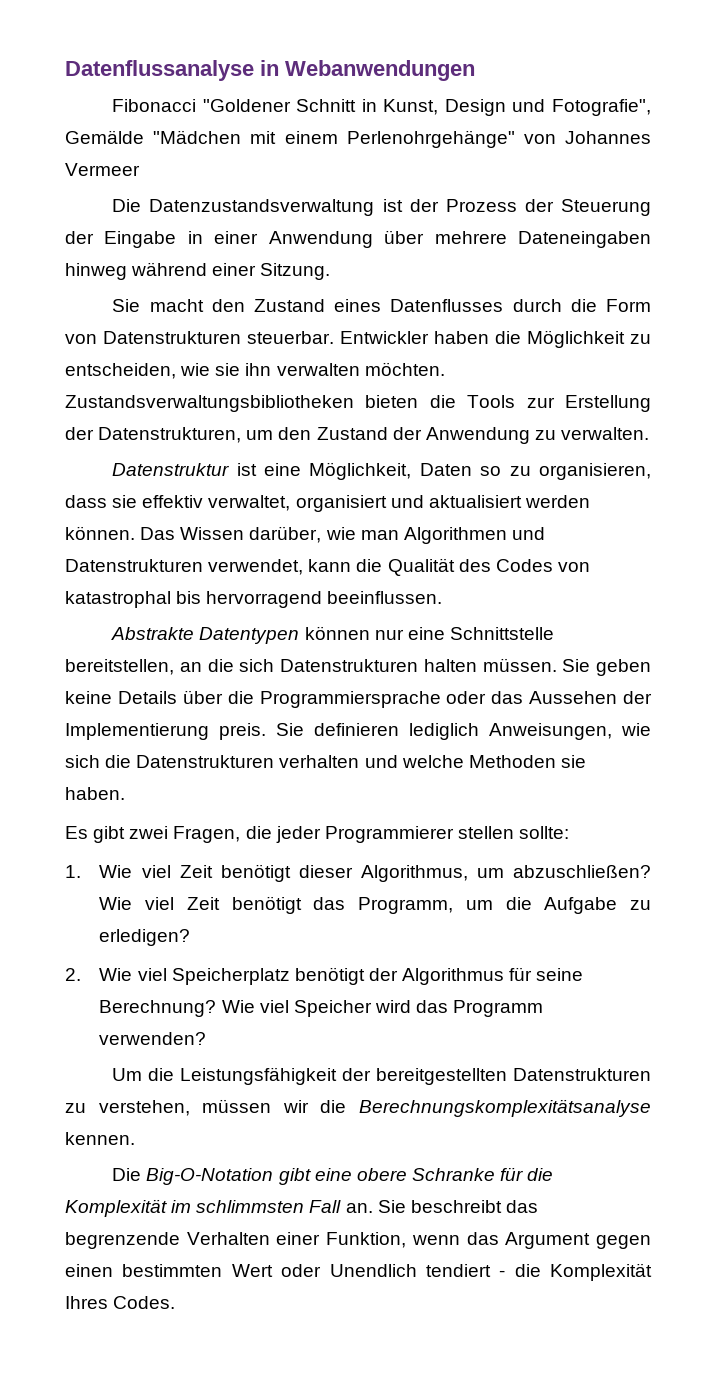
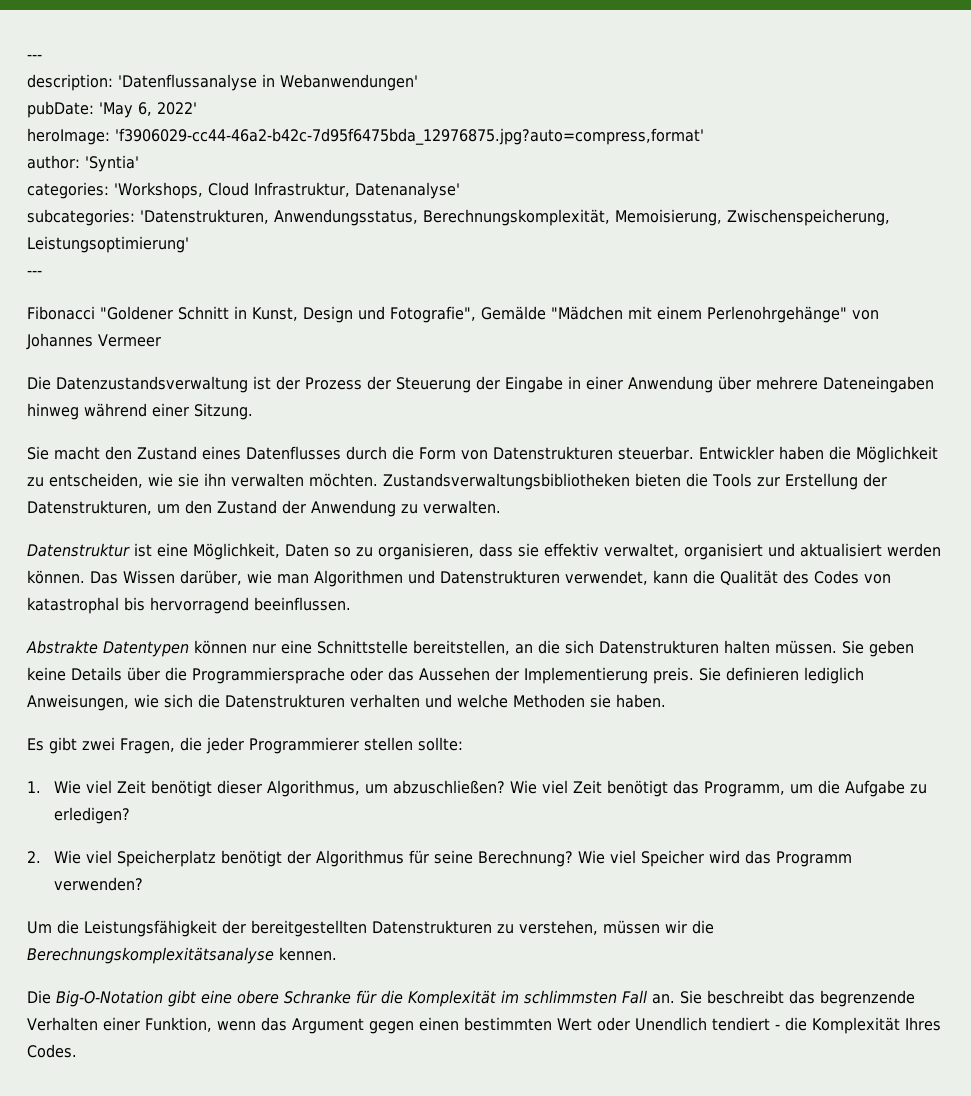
[65,60,475,81] Datenflussanalyse in Webanwendungen -> [27,54,42,60] [27,74,418,91] [27,101,197,118] [27,128,704,145] [27,155,139,172] [27,182,460,199] [27,209,890,226] [27,236,189,253] [27,270,42,276] --- // description: 'Datenflussanalyse in Webanwendungen' // pubDate: 'May 6, 2022' // heroImage: 'f3906029-cc44-46a2-b42c-7d95f6475bda_12976875.jpg?auto=compress,format' // author: 'Syntia' // categories: 'Workshops, Cloud Infrastruktur, Datenanalyse' // subcategories: 'Datenstrukturen, Anwendungsstatus, Berechnungskomplexität, Memoisierung, Zwischenspeicherung, Leistungsoptimierung' // ---

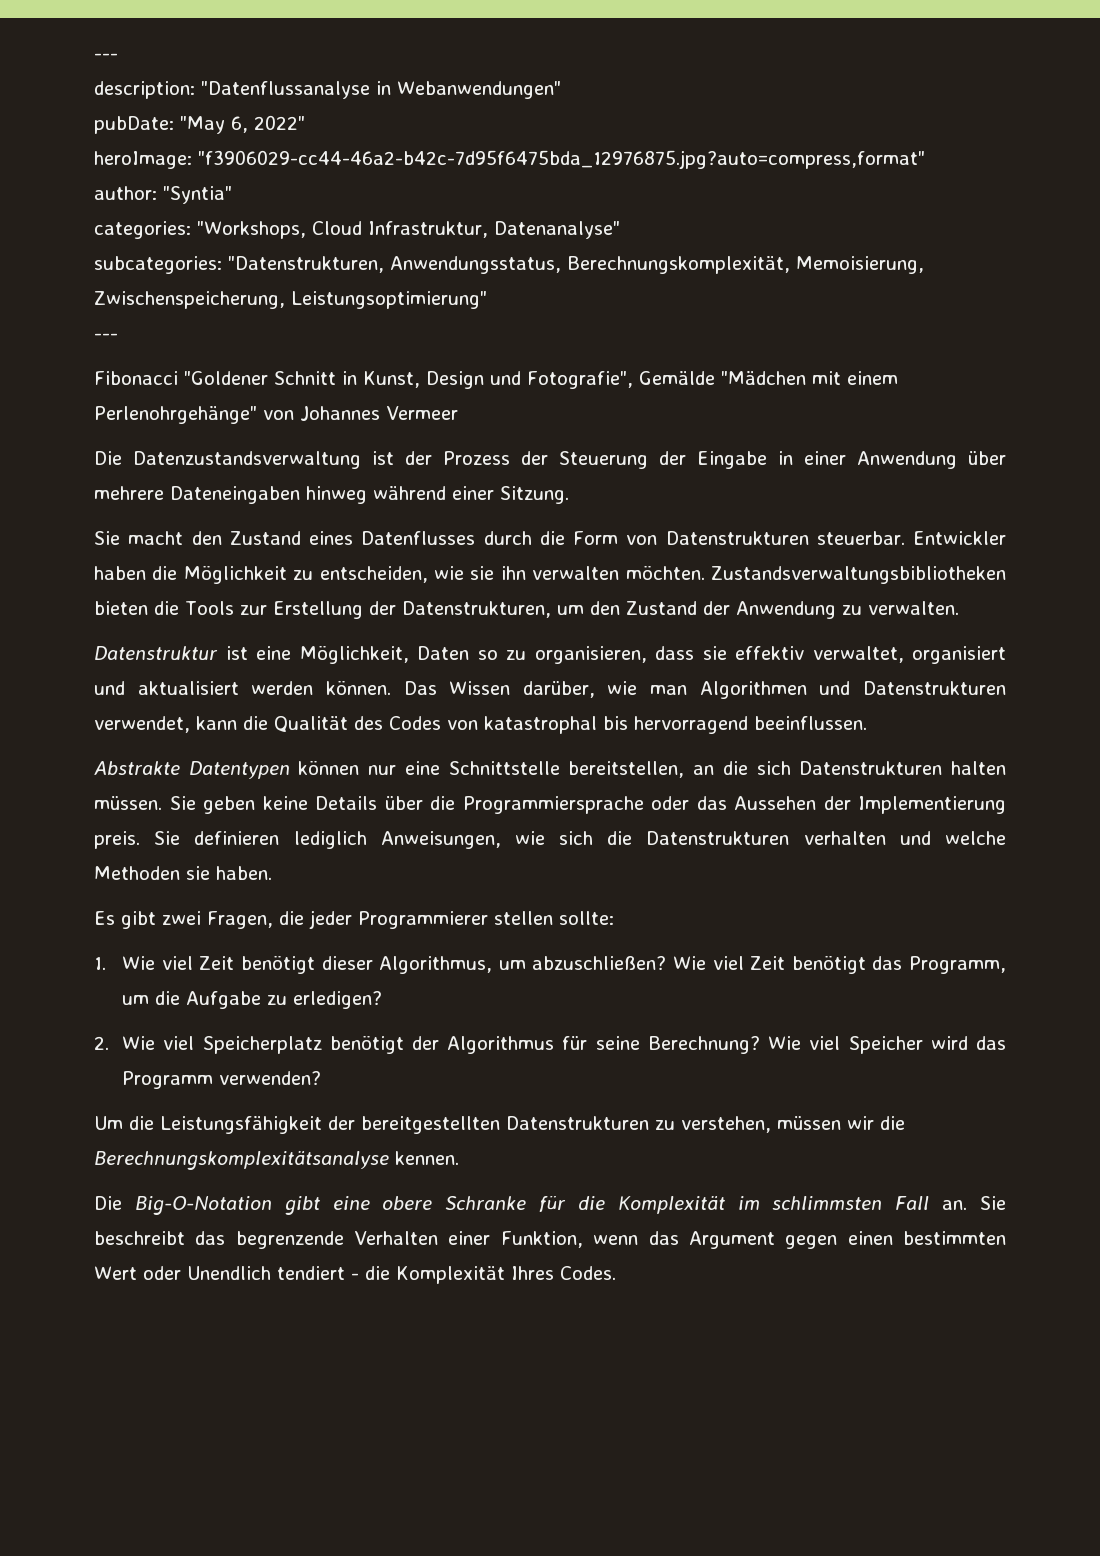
[118,74,418,91] [27,101,197,118] 'Datenflussanalyse in Webanwendungen' // pubDate: 'May 6, 2022' -> [201,81,561,99] [94,115,305,134] "Datenflussanalyse in Webanwendungen" // pubDate: "May 6, 2022"
[115,128,704,145] 'f3906029-cc44-46a2-b42c-7d95f6475bda_12976875.jpg?auto=compress,format' -> [198,150,925,169] "f3906029-cc44-46a2-b42c-7d95f6475bda_12976875.jpg?auto=compress,format"
[85,155,139,172] 'Syntia' -> [163,186,232,204] "Syntia"
[114,182,203,199] 'Workshops, -> [197,221,306,239] "Workshops,
[354,182,460,199] Datenanalyse' -> [493,221,620,239] Datenanalyse"
[140,209,269,224] 'Datenstrukturen, -> [228,256,384,273] "Datenstrukturen,
[27,236,189,253] Leistungsoptimierung' -> [291,291,487,309] Leistungsoptimierung"

